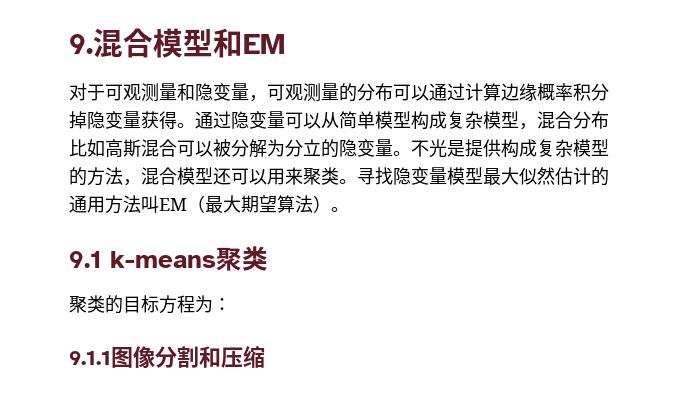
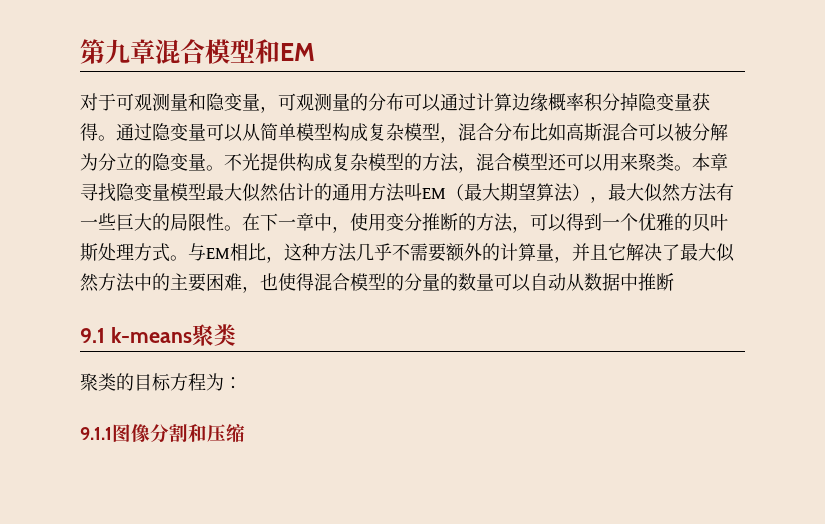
[69,34,93,54] 9. -> [80,39,155,64] 第九章
[447,140,465,157] 是 -> (260, 162) none
(357, 181) none -> [692,153,728,171] 本章
[331,207,349,212] 。 -> [590,183,734,203] [80,213,728,233] [80,243,735,263] [80,273,674,293] ，最大似然方法有一些巨大的局限性。在下一章中，使用变分推断的方法，可以得到一个优雅的贝叶斯处理方式。与EM相比，这种方法几乎不需要额外的计算量，并且它解决了最大似然方法中的主要困难，也使得混合模型的分量的数量可以自动从数据中推断

